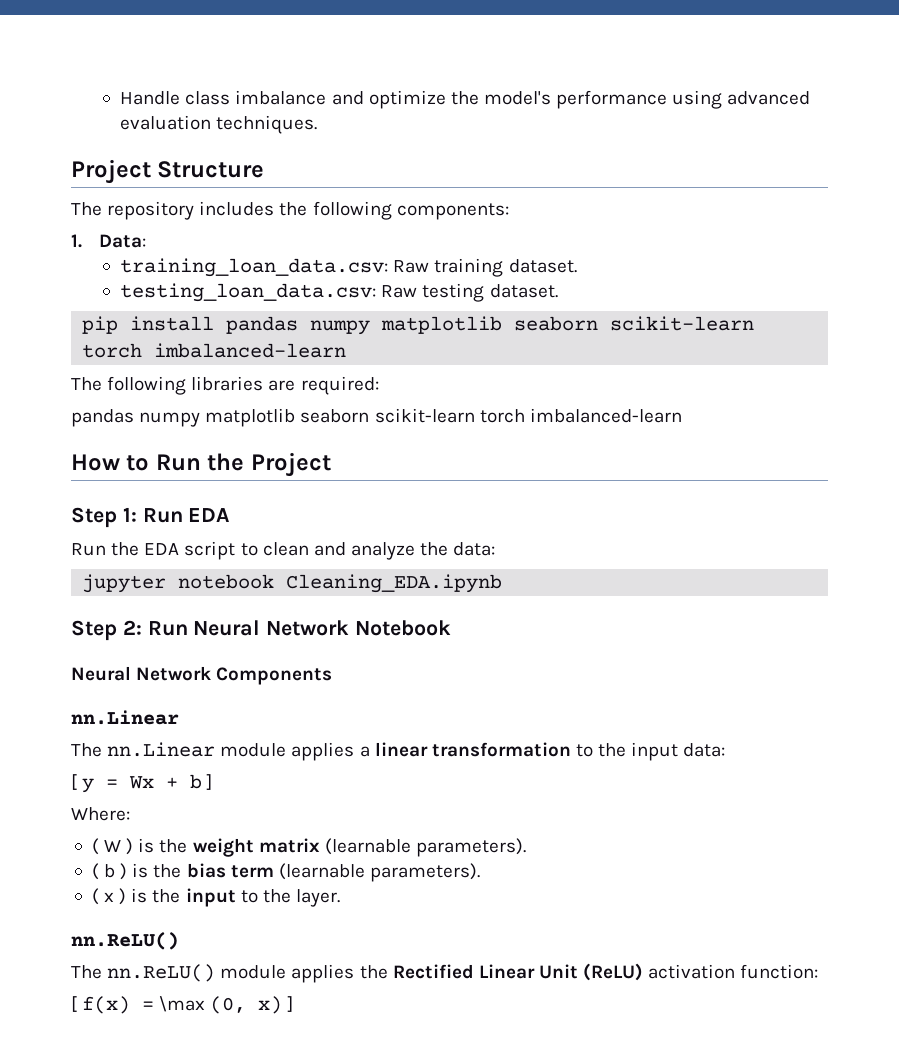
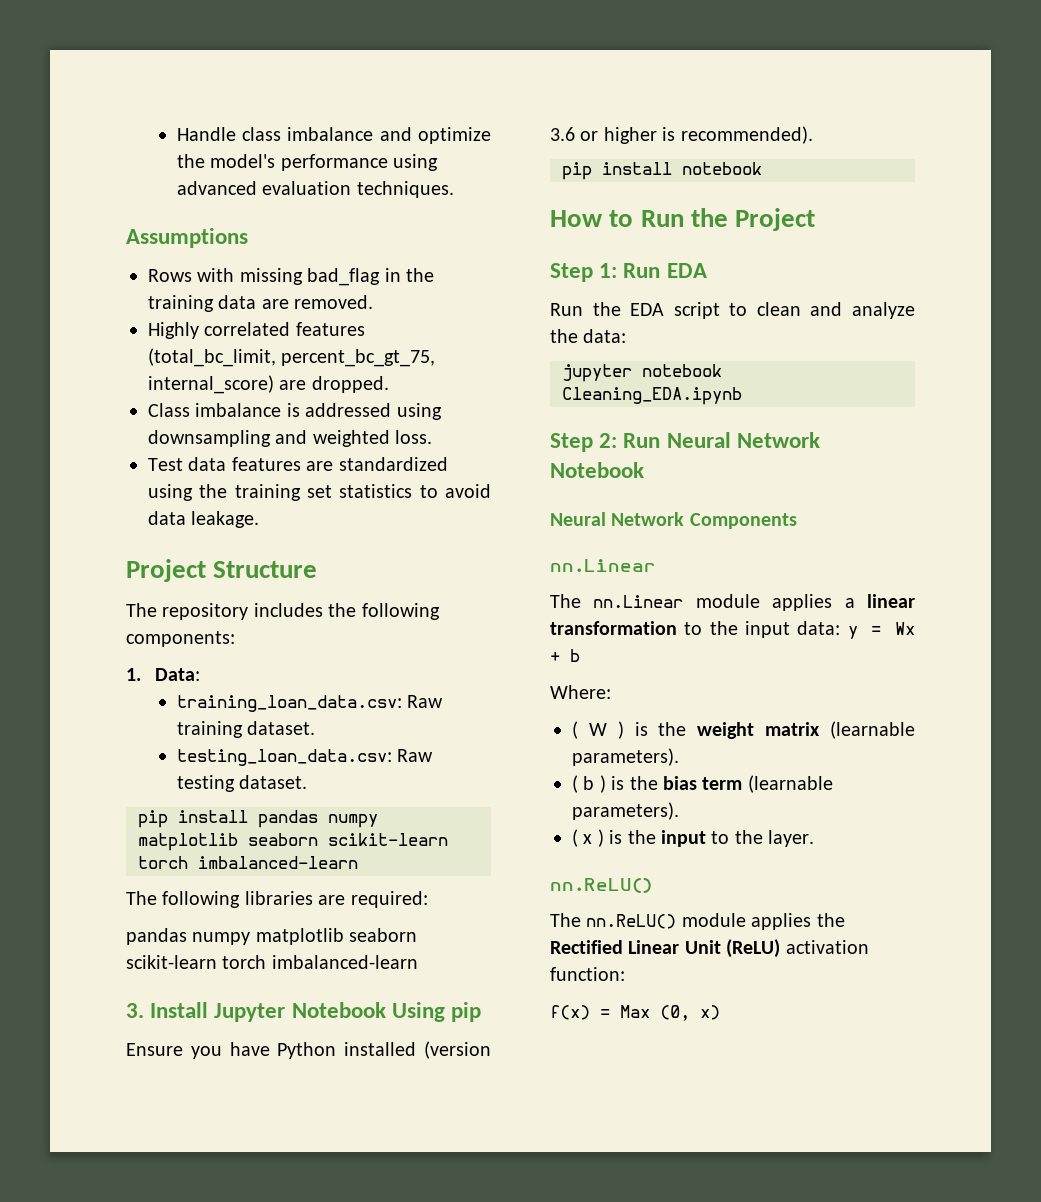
(318, 124) none -> [126,228,248,248] [148,268,434,286] [148,295,374,312] [148,322,365,339] [148,348,436,367] [148,375,389,394] [148,403,442,420] [148,430,433,447] [148,457,448,471] [148,484,491,501] [148,511,260,528] // Assumptions // Rows with missing bad_flag in the training data are removed. // Highly correlated features (total_bc_limit, percent_bc_gt_75, internal_score) are dropped. // Class imbalance is addressed using downsampling and weighted loss. // Test data features are standardized using the training set statistics to avoid data leakage.
(682, 415) none -> [126,1002,482,1022] [126,1041,492,1059] [550,126,813,144] [562,162,762,180] // 3. Install Jupyter Notebook Using pip // Ensure you have Python installed (version 3.6 or higher is recommended). // pip install notebook
[71,774,77,790] // [ -> (841, 628) none
[206,774,213,790] ] -> (580, 655) none
[71,996,77,1012] [ -> (625, 974) none
[159,996,206,1012] \max -> [620,1005,650,1018] Max
[286,996,293,1012] ] -> (720, 1012) none

